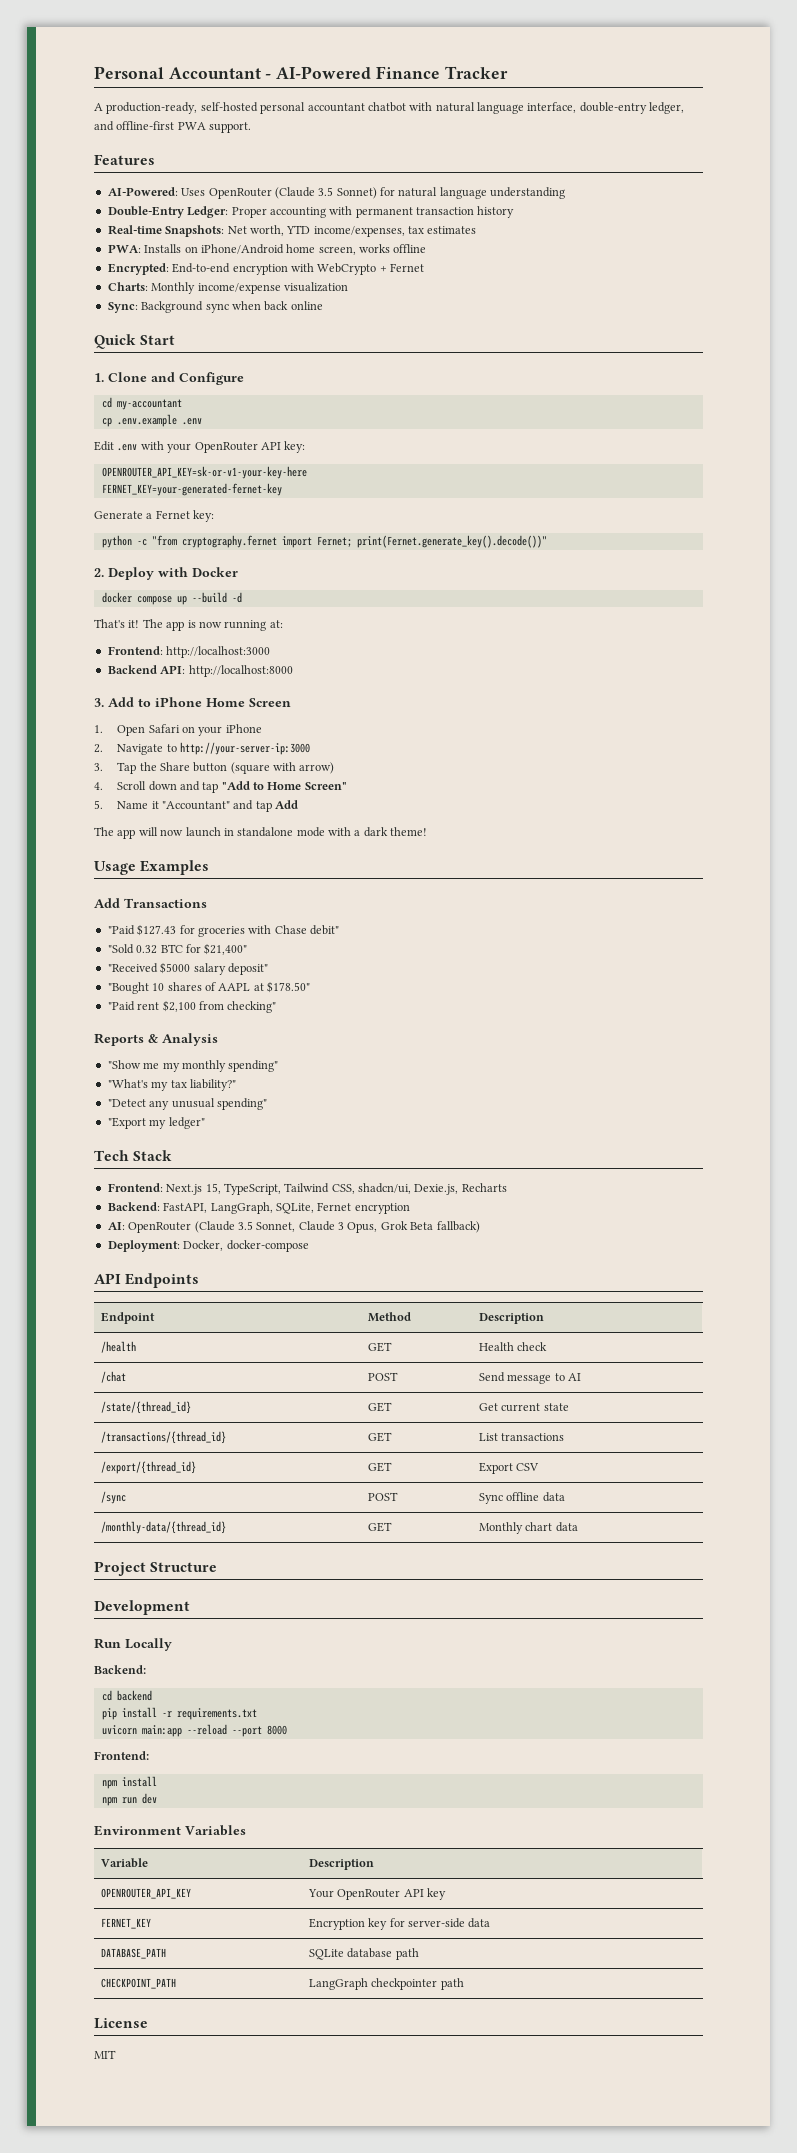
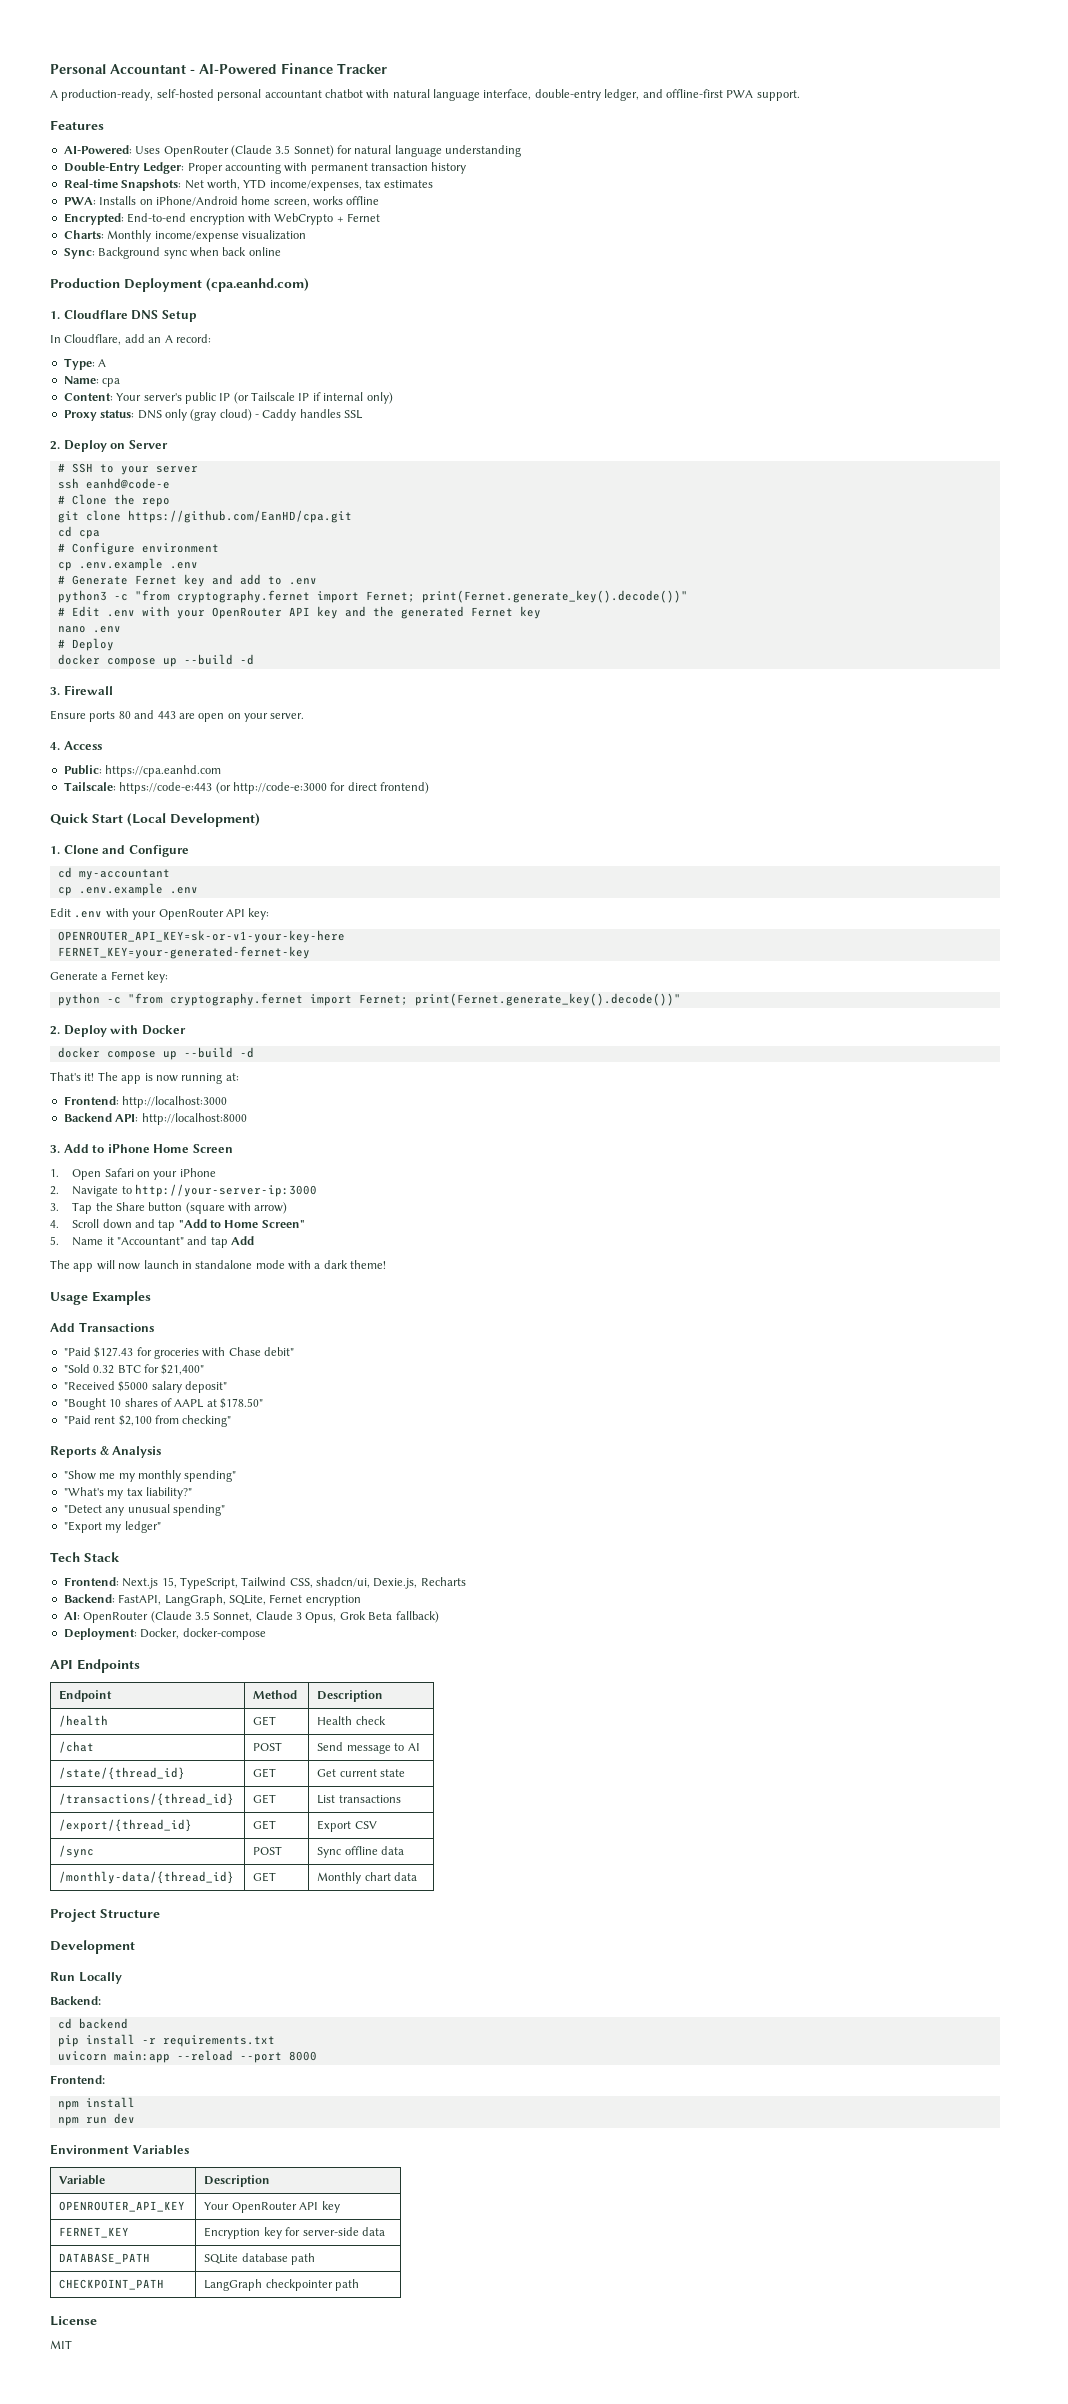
(323, 305) none -> [50,278,309,292] [50,310,197,322] [50,334,211,345] [63,358,107,370] [63,376,121,387] [63,392,393,404] [63,409,364,421] [50,440,168,452] [57,463,198,475] [57,478,170,489] [57,494,170,507] [57,510,352,523] [57,526,100,539] [57,542,219,555] [57,558,198,571] [57,574,317,587] [57,590,688,603] [57,606,541,619] [57,626,121,633] [57,638,114,651] [57,654,254,667] [50,685,113,695] [50,710,305,722] [50,741,102,750] [63,765,222,777] [63,782,429,794] // Production Deployment (cpa.eanhd.com) // 1. Cloudflare DNS Setup // In Cloudflare, add an A record: // Type: A // Name: cpa // Content: Your server's public IP (or Tailscale IP if internal only) // Proxy status: DNS only (gray cloud) - Caddy handles SSL // 2. Deploy on Server // # SSH to your server // ssh eanhd@code-e // # Clone the repo // git clone https://github.com/EanHD/cpa.git // cd cpa // # Configure environment // cp .env.example .env // # Generate Fernet key and add to .env // python3 -c "from cryptography.fernet import Fernet; print(Fernet.generate_key().decode())" // # Edit .env with your OpenRouter API key and the generated Fernet key // nano .env // # Deploy // docker compose up --build -d // 3. Firewall // Ensure ports 80 and 443 are open on your server. // 4. Access // Public: https://cpa.eanhd.com // Tailscale: https://code-e:443 (or http://code-e:3000 for direct frontend)
(176, 340) none -> [127,813,260,827] (Local Development)

